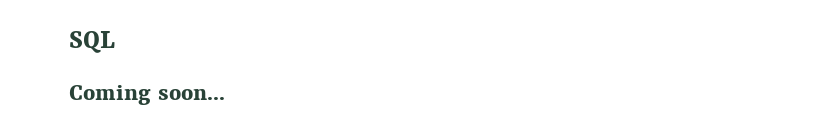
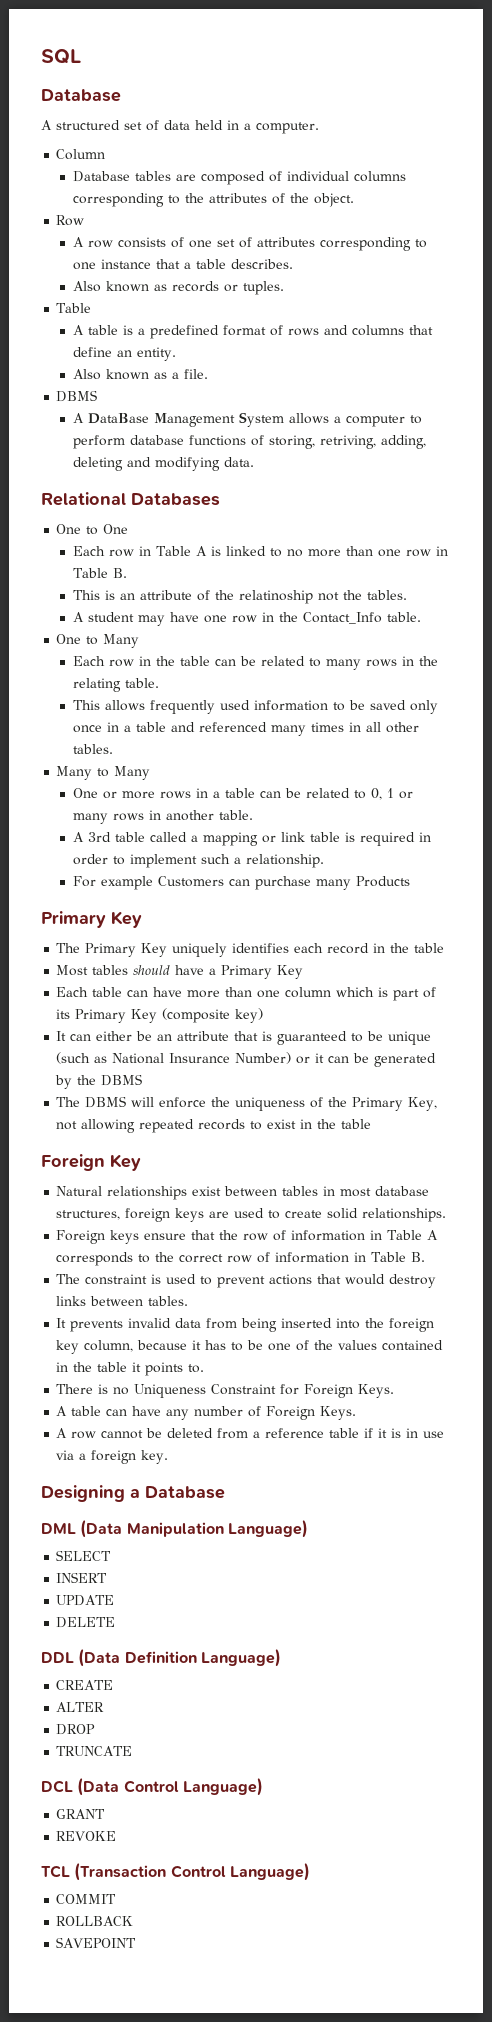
[69,85,225,105] Coming soon... -> [41,89,121,102] [41,120,319,134] [56,149,106,160] [72,171,406,185] [72,193,354,207] [56,215,85,226] [72,237,427,251] [72,259,293,270] [72,281,284,295] [56,303,92,313] [72,325,433,339] [72,347,176,361] [72,369,208,380] [56,390,98,402] [72,412,422,427] [72,435,426,449] [72,457,254,471] [41,492,220,506] [56,524,129,535] [72,546,448,557] [72,568,127,578] [72,590,407,604] [72,612,421,626] [56,634,140,648] [72,656,438,670] [72,678,159,692] [72,700,438,714] [72,722,419,736] [72,744,113,754] [56,766,151,780] [72,788,413,800] [72,810,253,824] [72,832,431,846] [72,854,324,868] [72,876,410,890] [41,911,142,928] [56,943,445,957] [56,965,304,979] [56,987,437,1001] [56,1008,264,1023] [56,1031,432,1045] [56,1052,437,1067] [55,1074,143,1089] [56,1096,438,1111] [56,1119,372,1133] [41,1154,141,1171] [56,1186,430,1200] [56,1208,447,1222] [56,1230,439,1244] [56,1252,426,1266] [56,1274,437,1288] [56,1296,189,1306] [56,1318,435,1332] [56,1340,444,1354] [56,1362,205,1376] [56,1384,395,1398] [56,1406,357,1420] [56,1428,445,1439] [56,1450,169,1464] [41,1485,225,1502] [41,1520,308,1538] [56,1550,112,1561] [56,1572,108,1583] [56,1595,115,1606] [56,1617,116,1628] [41,1649,281,1667] [56,1680,114,1690] [56,1702,105,1712] [56,1724,96,1735] [56,1746,133,1756] [41,1778,263,1796] [56,1809,106,1819] [56,1831,117,1841] [41,1863,310,1881] [56,1894,117,1904] [56,1916,134,1926] [56,1937,137,1948] Database // A structured set of data held in a computer. // Column // Database tables are composed of individual columns corresponding to the attributes of the object. // Row // A row consists of one set of attributes corresponding to one instance that a table describes. // Also known as records or tuples. // Table // A table is a predefined format of rows and columns that define an entity. // Also known as a file. // DBMS // A DataBase Management System allows a computer to perform database functions of storing, retriving, adding, deleting and modifying data. // Relational Databases // One to One // Each row in Table A is linked to no more than one row in Table B. // This is an attribute of the relatinoship not the tables. // A student may have one row in the Contact_Info table. // One to Many // Each row in the table can be related to many rows in the relating table. // This allows frequently used information to be saved only once in a table and referenced many times in all other tables. // Many to Many // One or more rows in a table can be related to 0, 1 or many rows in another table. // A 3rd table called a mapping or link table is required in order to implement such a relationship. // For example Customers can purchase many Products // Primary Key // The Primary Key uniquely identifies each record in the table // Most tables should have a Primary Key // Each table can have more than one column which is part of its Primary Key (composite key) // It can either be an attribute that is guaranteed to be unique (such as National Insurance Number) or it can be generated by the DBMS // The DBMS will enforce the uniqueness of the Primary Key, not allowing repeated records to exist in the table // Foreign Key // Natural relationships exist between tables in most database structures, foreign keys are used to create solid relationships. // Foreign keys ensure that the row of information in Table A corresponds to the correct row of information in Table B. // The constraint is used to prevent actions that would destroy links between tables. // It prevents invalid data from being inserted into the foreign key column, because it has to be one of the values contained in the table it points to. // There is no Uniqueness Constraint for Foreign Keys. // A table can have any number of Foreign Keys. // A row cannot be deleted from a reference table if it is in use via a foreign key. // Designing a Database // DML (Data Manipulation Language) // SELECT // INSERT // UPDATE // DELETE // DDL (Data Definition Language) // CREATE // ALTER // DROP // TRUNCATE // DCL (Data Control Language) // GRANT // REVOKE // TCL (Transaction Control Language) // COMMIT // ROLLBACK // SAVEPOINT

